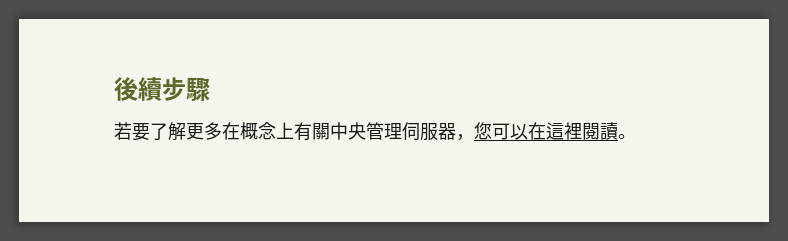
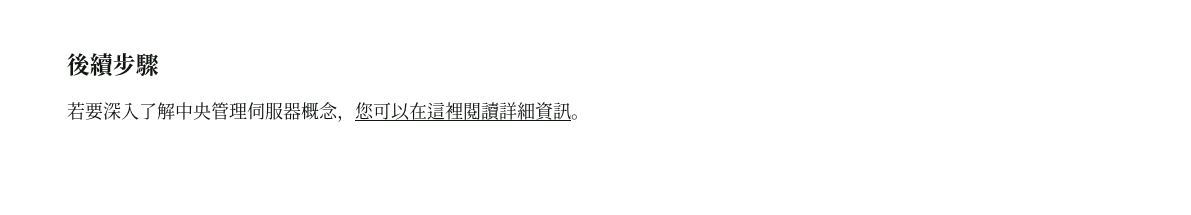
[150,122,330,141] 了解更多在概念上有關 -> [103,102,175,120] 深入了解
(456, 131) none -> [301,102,338,120] 概念
(618, 131) none -> [499,102,571,121] 詳細資訊

